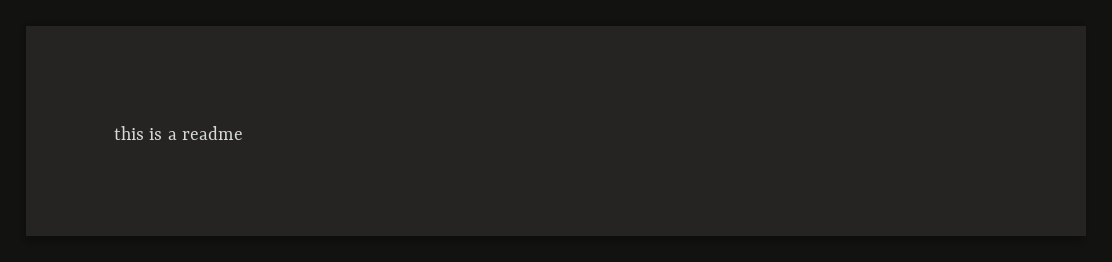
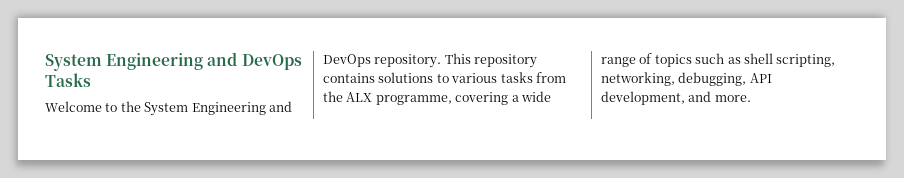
[114,126,244,140] this is a readme -> [45,52,302,71] [45,73,91,87] [45,101,292,116] [323,53,538,68] [323,72,566,83] [323,91,551,105] [601,53,836,67] [601,72,772,86] [601,91,751,105] System Engineering and DevOps Tasks // Welcome to the System Engineering and DevOps repository. This repository contains solutions to various tasks from the ALX programme, covering a wide range of topics such as shell scripting, networking, debugging, API development, and more.

